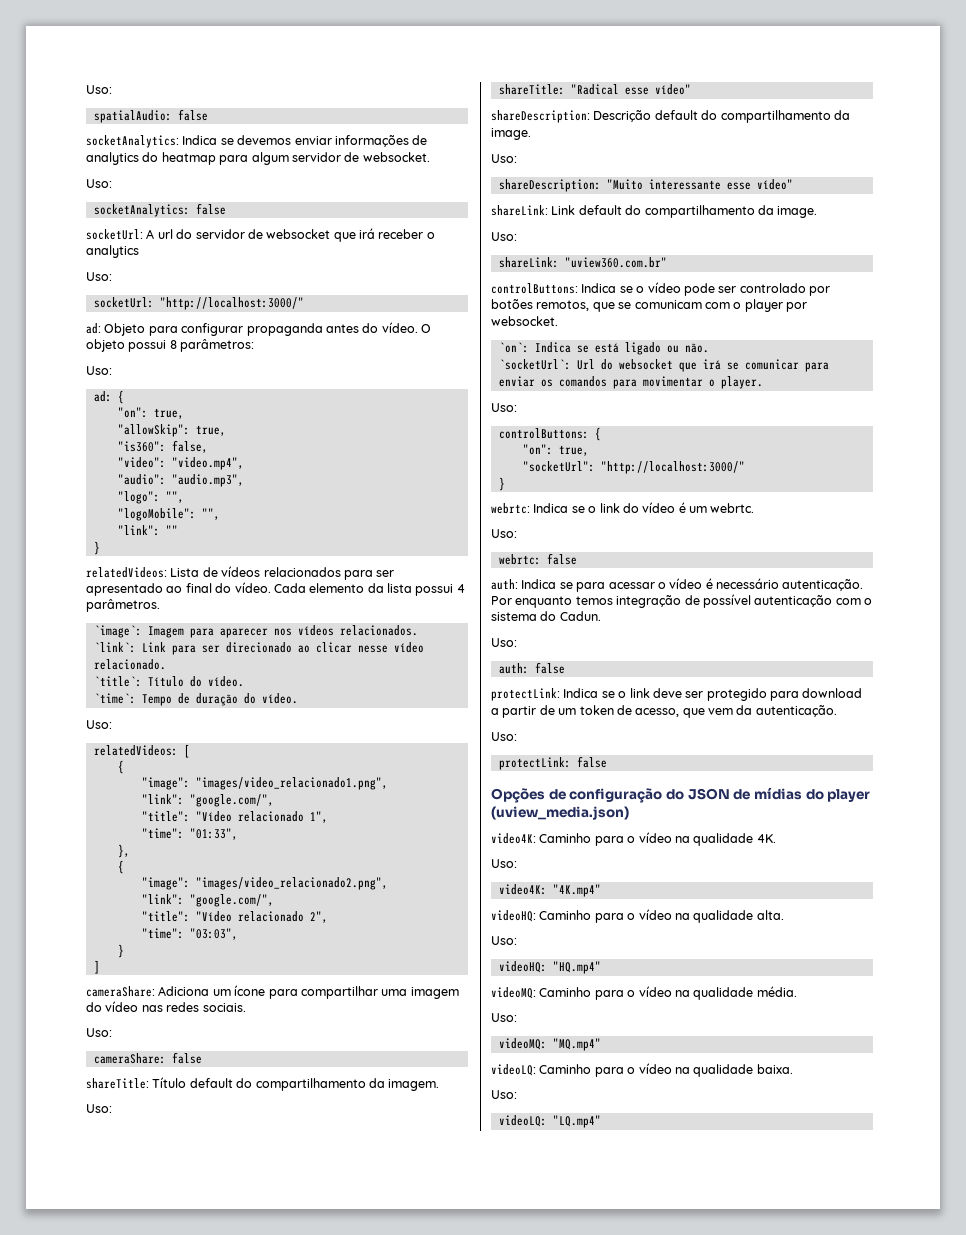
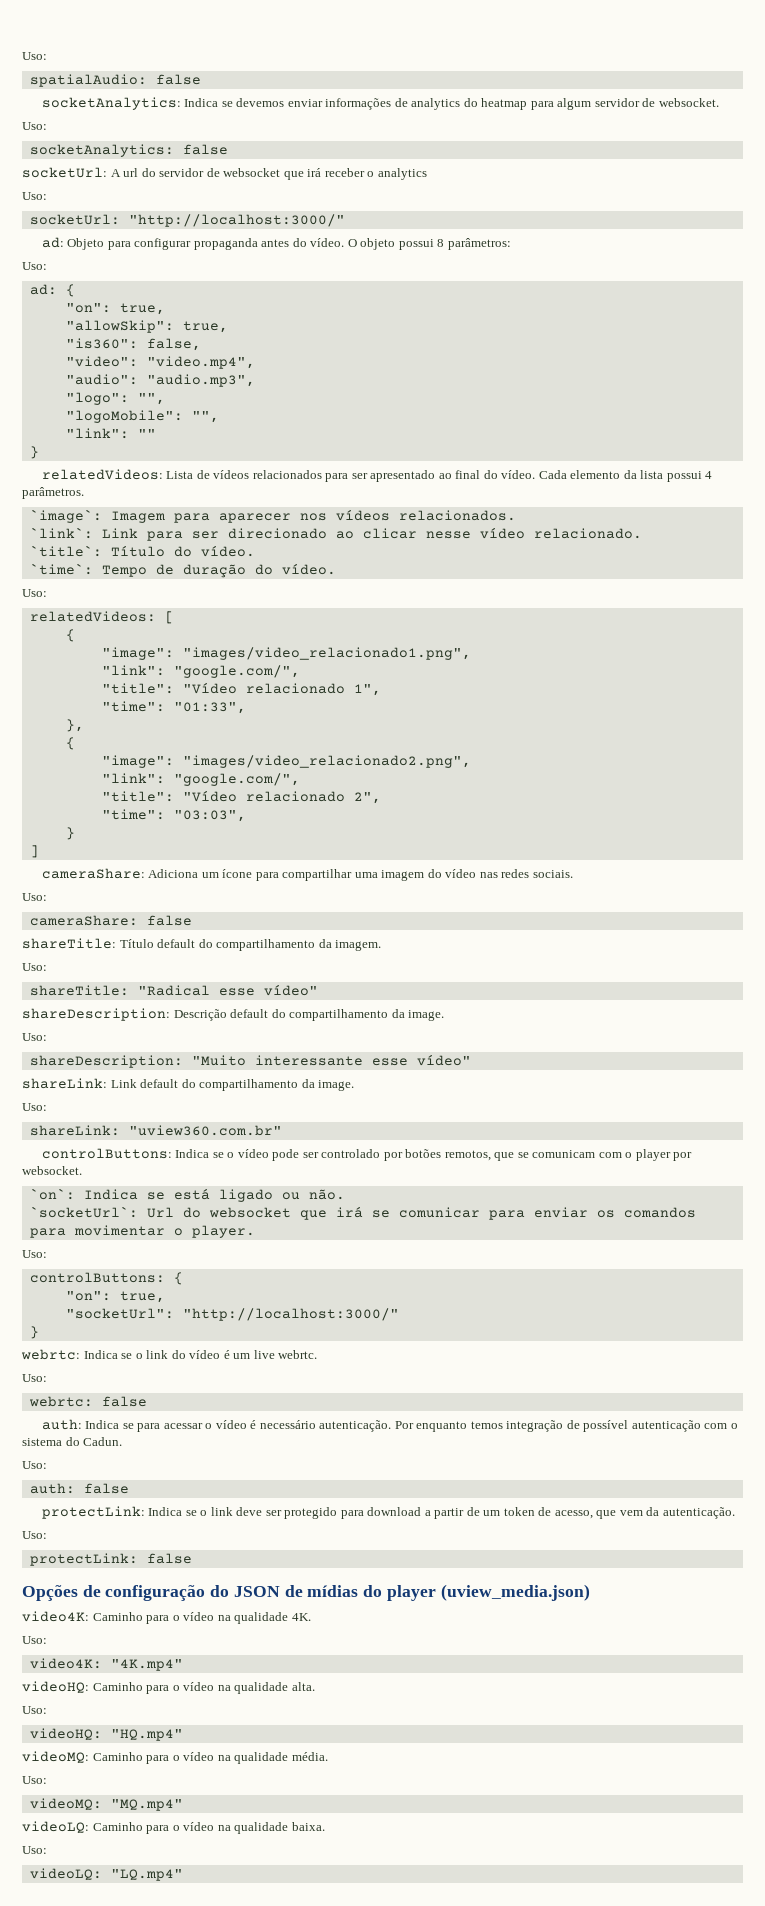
(707, 509) none -> [253,1350,275,1359] live

